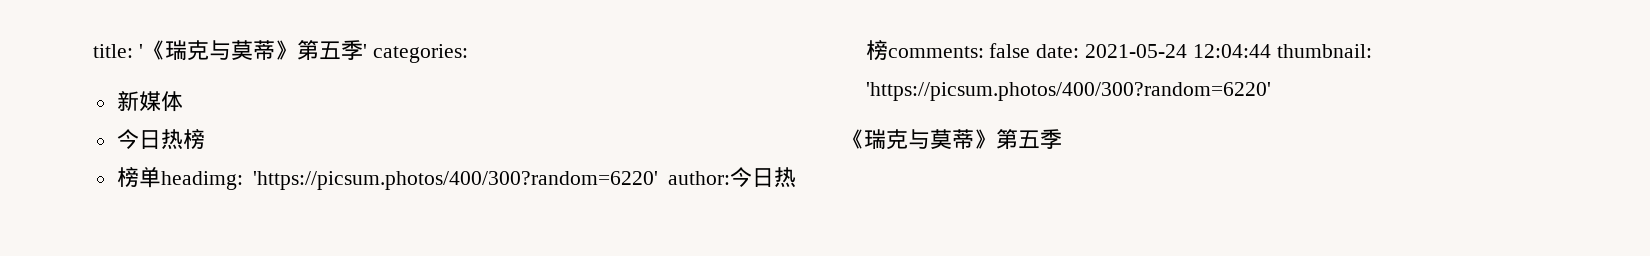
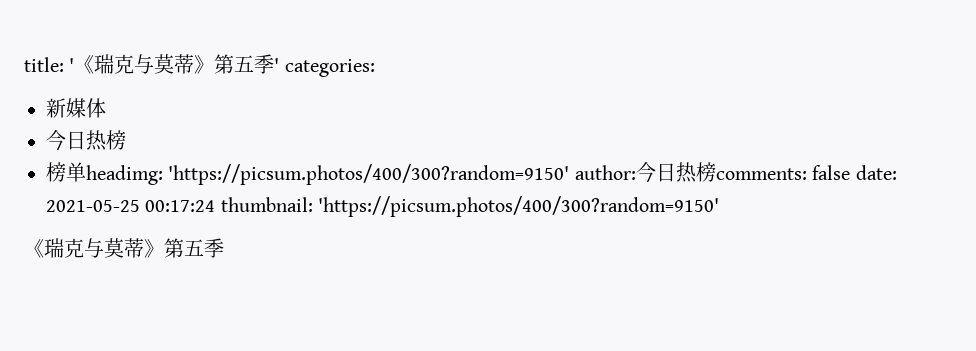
[252,171,658,190] 'https://picsum.photos/400/300?random=6220' -> [168,164,570,185] 'https://picsum.photos/400/300?random=9150'
[1085,44,1372,58] [865,82,1271,101] 2021-05-24 12:04:44 thumbnail: 'https://picsum.photos/400/300?random=6220' -> [46,196,720,217] 2021-05-25 00:17:24 thumbnail: 'https://picsum.photos/400/300?random=9150'

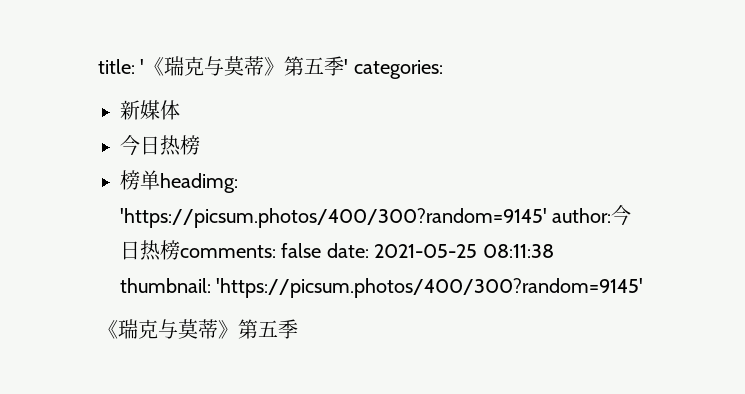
[168,164,570,185] 'https://picsum.photos/400/300?random=9150' -> [120,208,547,228] 'https://picsum.photos/400/300?random=9145'
[145,196,720,217] 00:17:24 thumbnail: 'https://picsum.photos/400/300?random=9150' -> [482,244,554,258] [120,278,644,298] 08:11:38 thumbnail: 'https://picsum.photos/400/300?random=9145'

